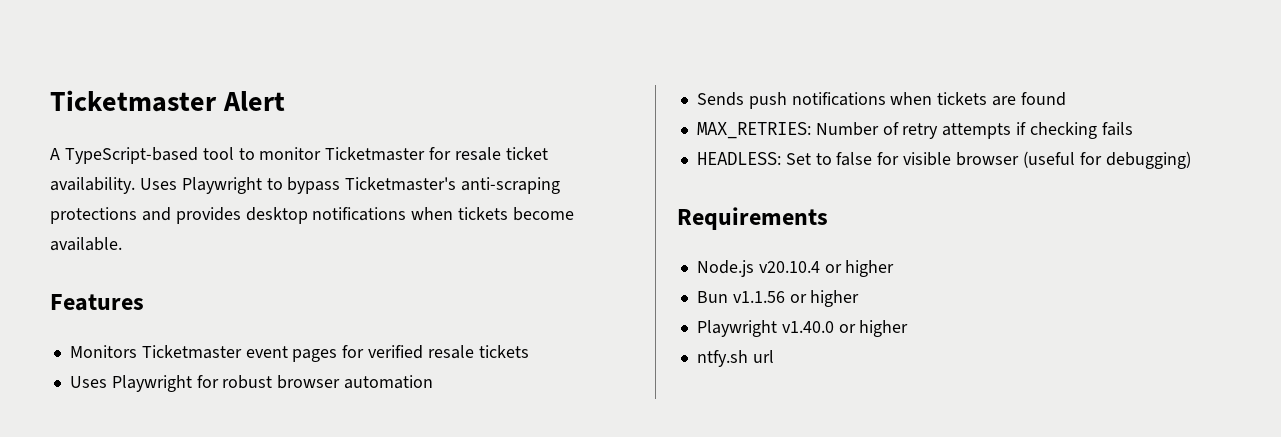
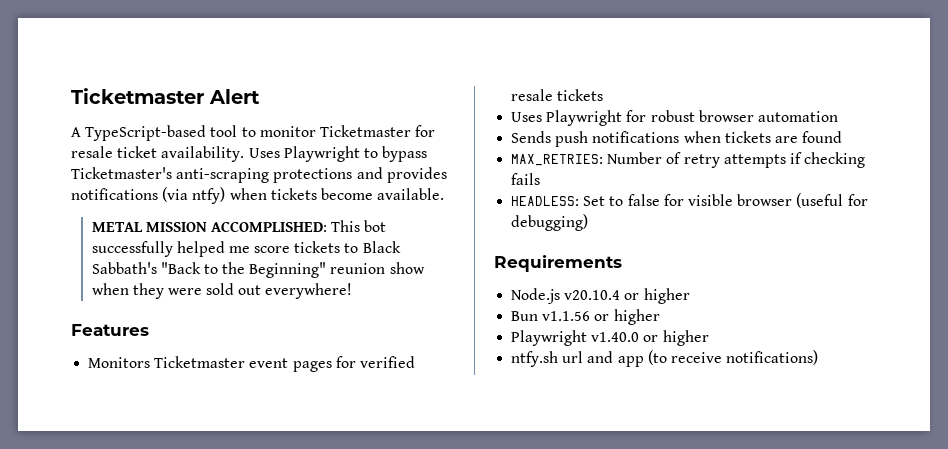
[245,207,407,224] desktop notifications -> [71,187,226,204] notifications (via ntfy)
(122, 244) none -> [91,220,387,232] [91,241,401,257] [91,262,425,278] [91,283,353,299] // METAL MISSION ACCOMPLISHED: This bot successfully helped me score tickets to Black Sabbath's "Back to the Beginning" reunion show when they were sold out everywhere!
(774, 356) none -> [587,350,819,367] and app (to receive notifications)

